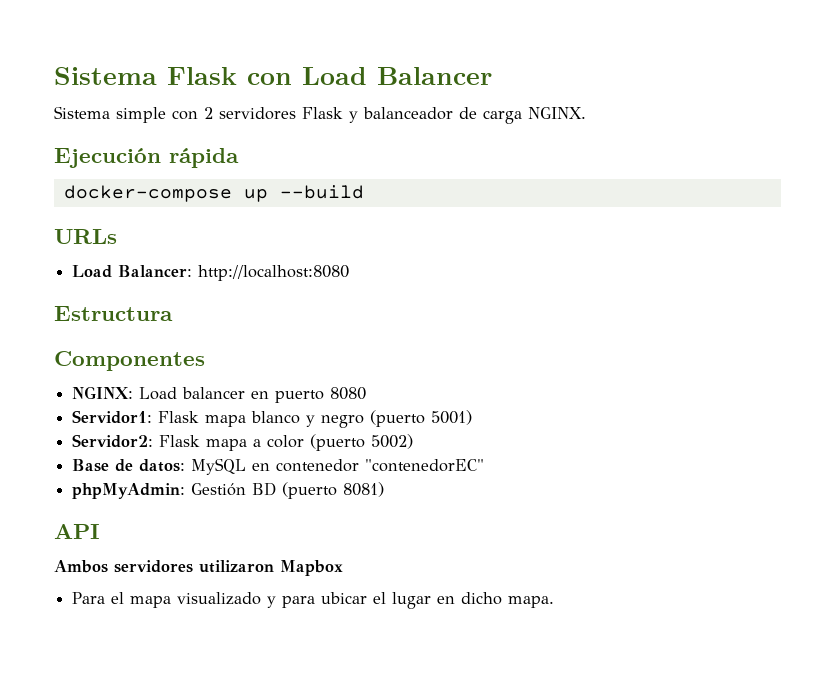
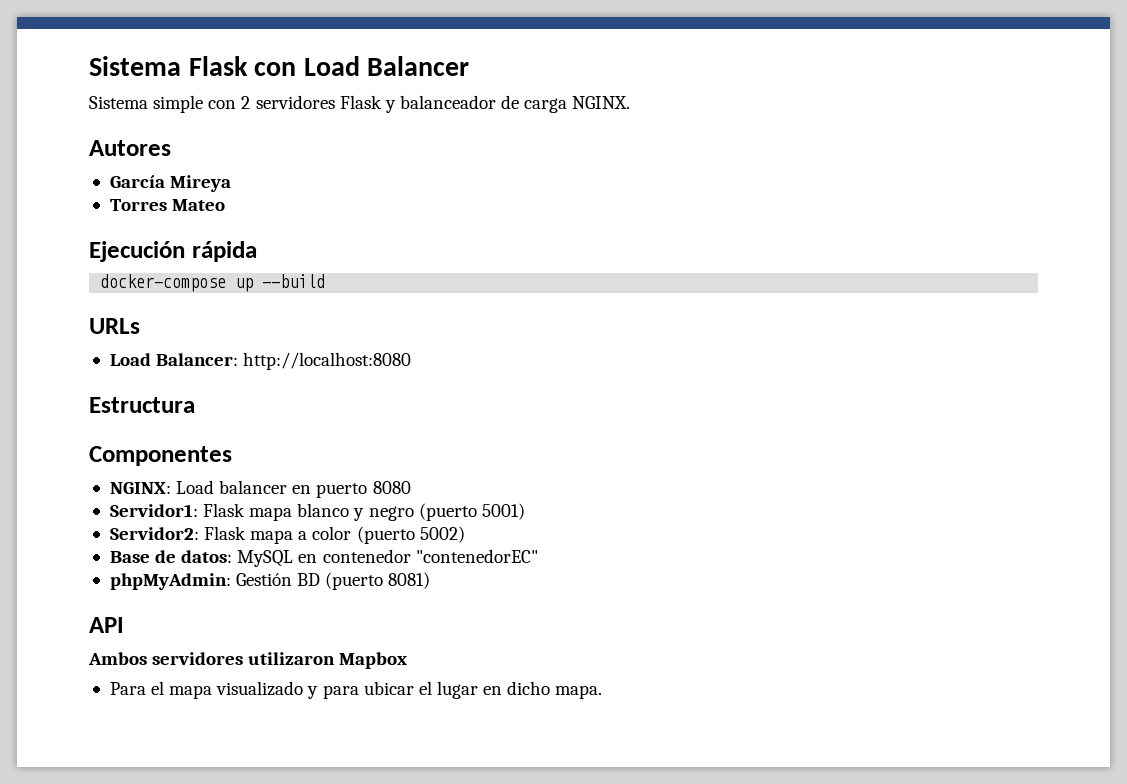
(586, 113) none -> [89,140,171,156] [109,175,232,192] [109,199,226,211] // Autores // García Mireya // Torres Mateo

